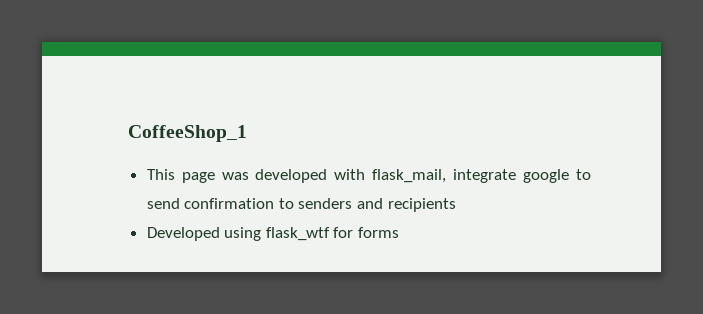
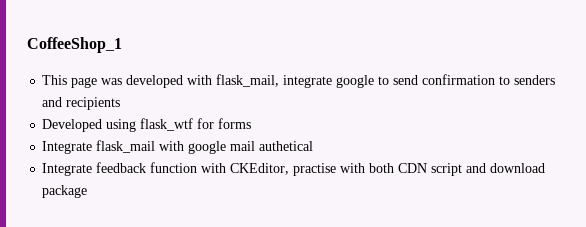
(400, 232) none -> [42,140,314,154] [42,162,546,176] [42,185,88,198] // Integrate flask_mail with google mail authetical // Integrate feedback function with CKEditor, practise with both CDN script and download package

